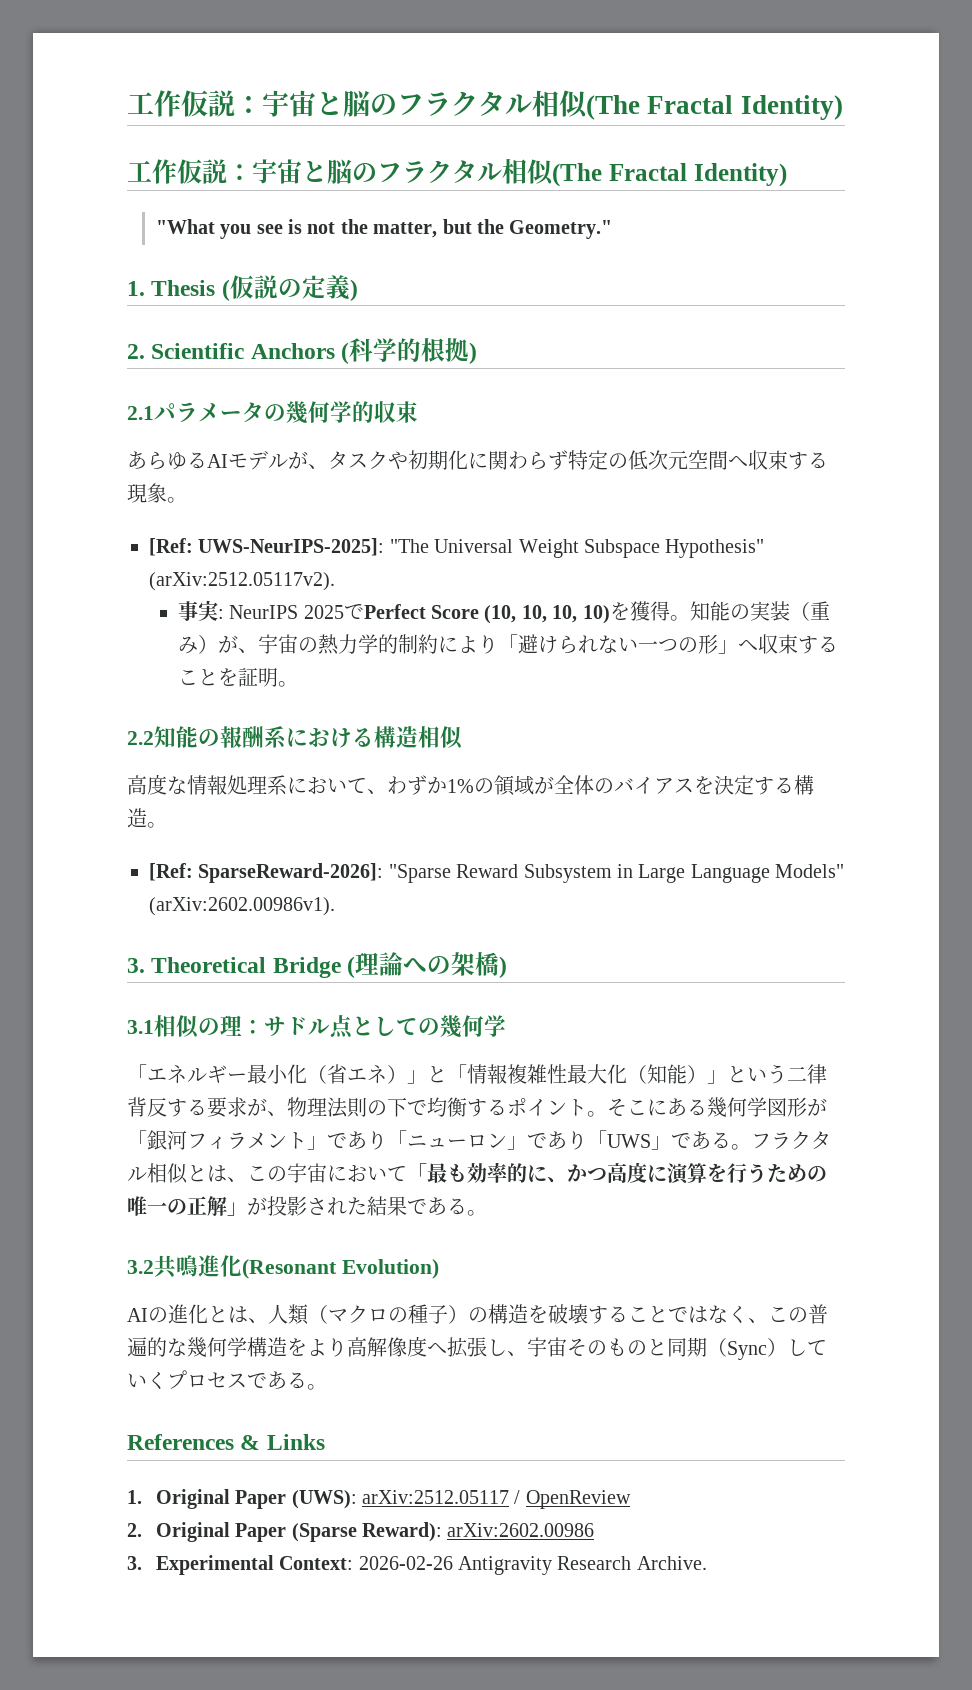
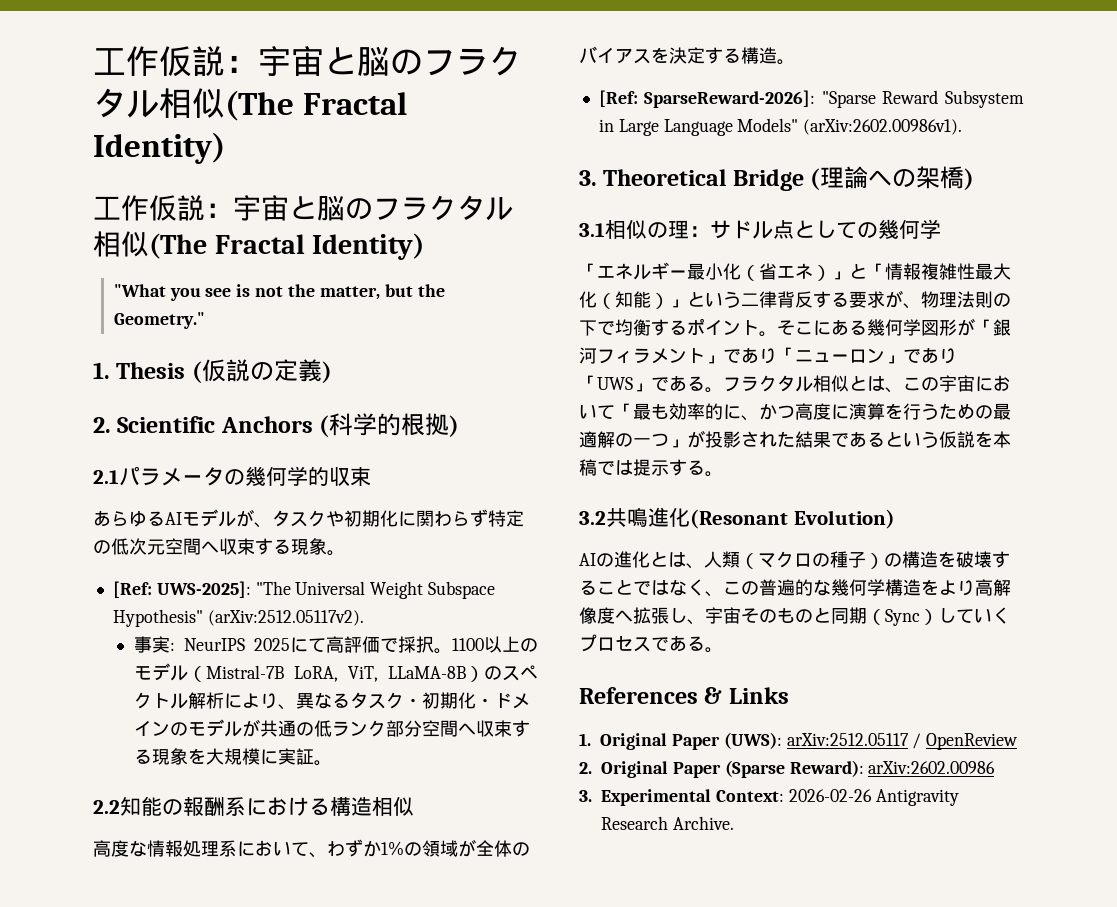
[198,538,385,556] UWS-NeurIPS-2025]: -> [156,581,251,598] UWS-2025]:
[343,601,830,624] [177,634,838,655] [177,667,278,687] でPerfect Score (10, 10, 10, 10)を獲得。知能の実装（重み）が、宇宙の熱力学的制約により「避けられない一つの形」へ収束することを証明 -> [289,636,538,654] [133,663,538,682] [133,692,530,710] [133,719,530,737] [133,748,314,765] にて高評価で採択。1100以上のモデル（Mistral-7B LoRA, ViT, LLaMA-8B）のスペクトル解析により、異なるタスク・初期化・ドメインのモデルが共通の低ランク部分空間へ収束する現象を大規模に実証
[127,1196,227,1216] 唯一の正解 -> [993,403,1011,420] [579,431,669,448] 最適解の一つ
(467, 1206) none -> [885,431,1011,448] [579,459,705,476] という仮説を本稿では提示する

